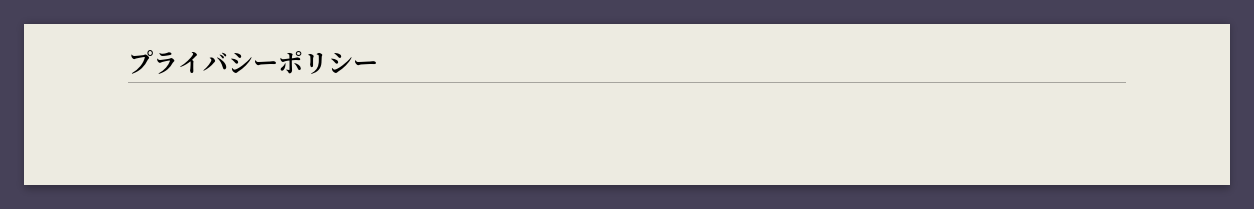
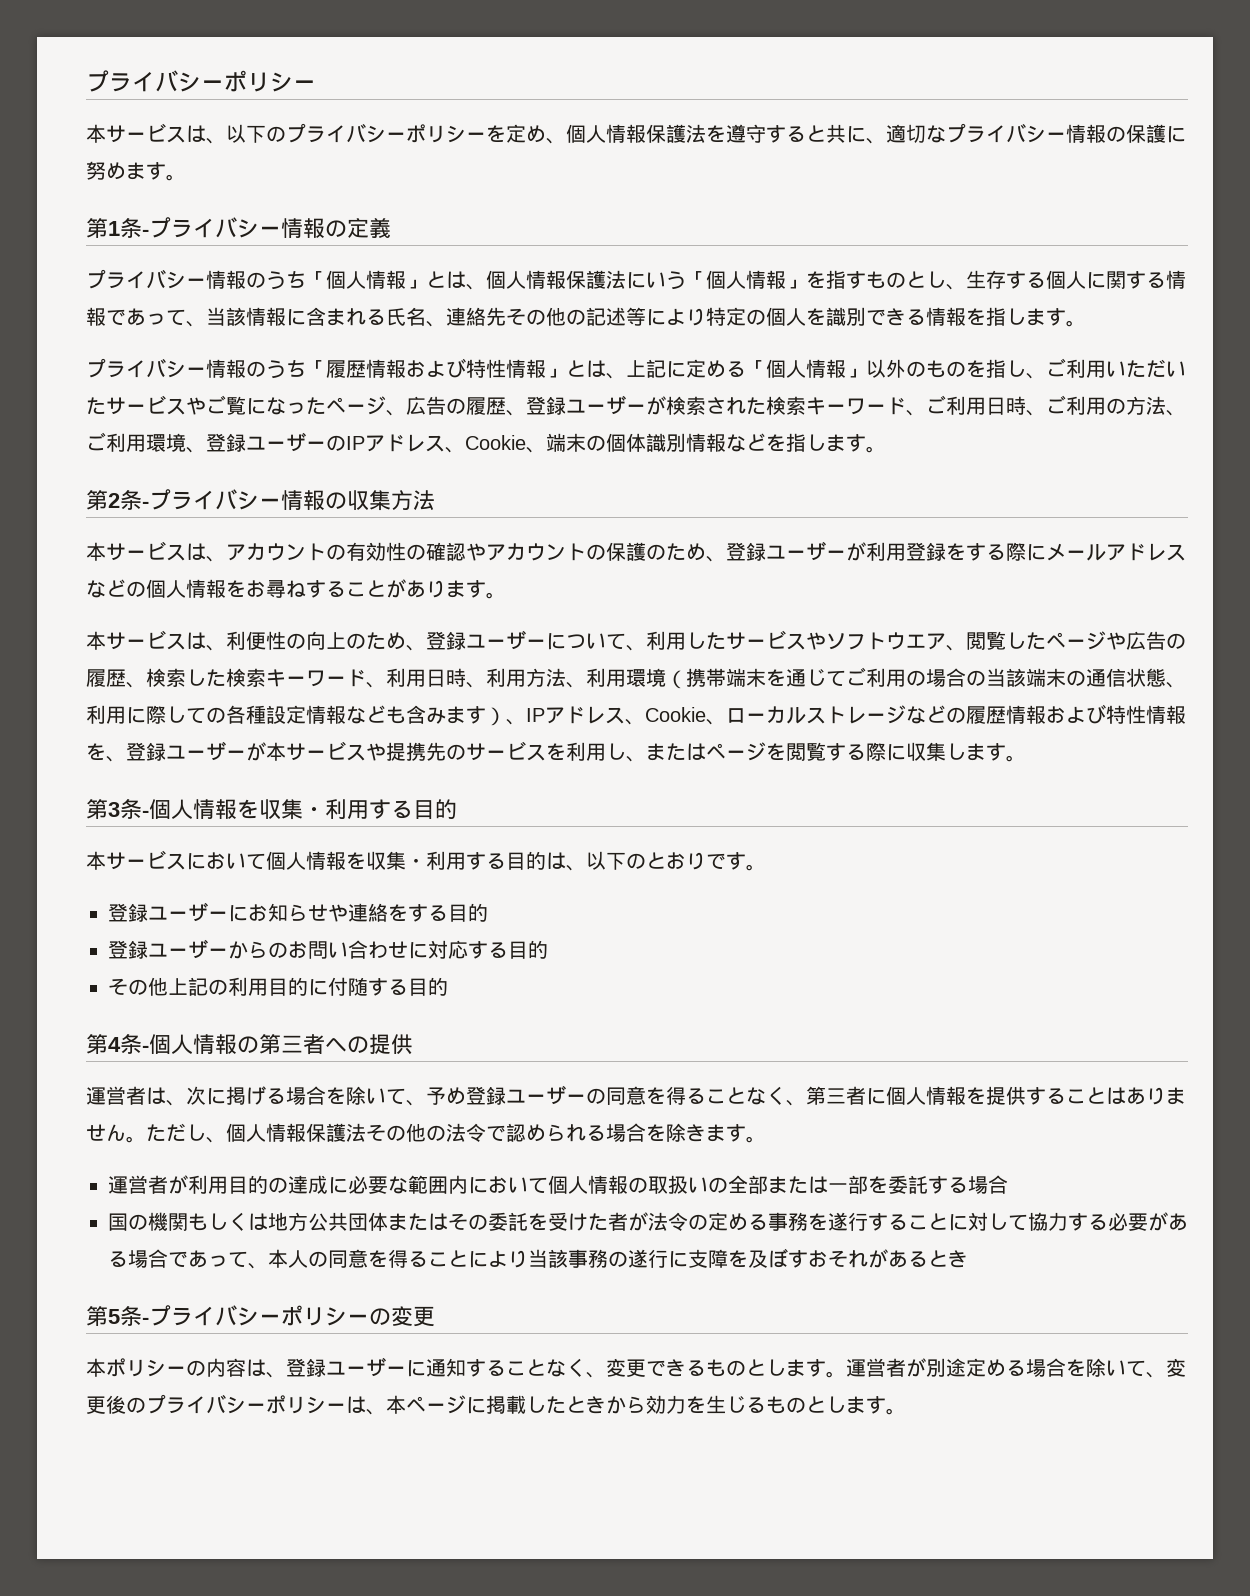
[128,50,378,74] プライバシーポリシー -> [86,70,316,92] [86,123,1186,144] [86,161,186,181] [86,217,391,238] [86,269,1186,290] [86,307,1086,327] [86,358,1186,379] [86,395,1186,416] [86,432,886,453] [86,489,435,511] [86,541,1186,562] [86,579,506,599] [86,630,1186,651] [86,667,1186,689] [86,704,1186,726] [86,741,1026,762] [86,799,457,820] [86,850,766,871] [108,902,488,922] [108,939,548,959] [108,977,448,996] [86,1034,413,1055] [86,1085,1186,1106] [86,1123,766,1143] [108,1175,1008,1194] [108,1212,1188,1231] [108,1248,968,1269] [86,1305,435,1327] [86,1357,1186,1378] [86,1394,906,1415] プライバシーポリシー // 本サービスは、以下のプライバシーポリシーを定め、個人情報保護法を遵守すると共に、適切なプライバシー情報の保護に努めます。 // 第1条-プライバシー情報の定義 // プライバシー情報のうち「個人情報」とは、個人情報保護法にいう「個人情報」を指すものとし、生存する個人に関する情報であって、当該情報に含まれる氏名、連絡先その他の記述等により特定の個人を識別できる情報を指します。 // プライバシー情報のうち「履歴情報および特性情報」とは、上記に定める「個人情報」以外のものを指し、ご利用いただいたサービスやご覧になったページ、広告の履歴、登録ユーザーが検索された検索キーワード、ご利用日時、ご利用の方法、ご利用環境、登録ユーザーのIPアドレス、Cookie、端末の個体識別情報などを指します。 // 第2条-プライバシー情報の収集方法 // 本サービスは、アカウントの有効性の確認やアカウントの保護のため、登録ユーザーが利用登録をする際にメールアドレスなどの個人情報をお尋ねすることがあります。 // 本サービスは、利便性の向上のため、登録ユーザーについて、利用したサービスやソフトウエア、閲覧したページや広告の履歴、検索した検索キーワード、利用日時、利用方法、利用環境（携帯端末を通じてご利用の場合の当該端末の通信状態、利用に際しての各種設定情報なども含みます）、IPアドレス、Cookie、ローカルストレージなどの履歴情報および特性情報を、登録ユーザーが本サービスや提携先のサービスを利用し、またはページを閲覧する際に収集します。 // 第3条-個人情報を収集・利用する目的 // 本サービスにおいて個人情報を収集・利用する目的は、以下のとおりです。 // 登録ユーザーにお知らせや連絡をする目的 // 登録ユーザーからのお問い合わせに対応する目的 // その他上記の利用目的に付随する目的 // 第4条-個人情報の第三者への提供 // 運営者は、次に掲げる場合を除いて、予め登録ユーザーの同意を得ることなく、第三者に個人情報を提供することはありません。ただし、個人情報保護法その他の法令で認められる場合を除きます。 // 運営者が利用目的の達成に必要な範囲内において個人情報の取扱いの全部または一部を委託する場合 // 国の機関もしくは地方公共団体またはその委託を受けた者が法令の定める事務を遂行することに対して協力する必要がある場合であって、本人の同意を得ることにより当該事務の遂行に支障を及ぼすおそれがあるとき // 第5条-プライバシーポリシーの変更 // 本ポリシーの内容は、登録ユーザーに通知することなく、変更できるものとします。運営者が別途定める場合を除いて、変更後のプライバシーポリシーは、本ページに掲載したときから効力を生じるものとします。

